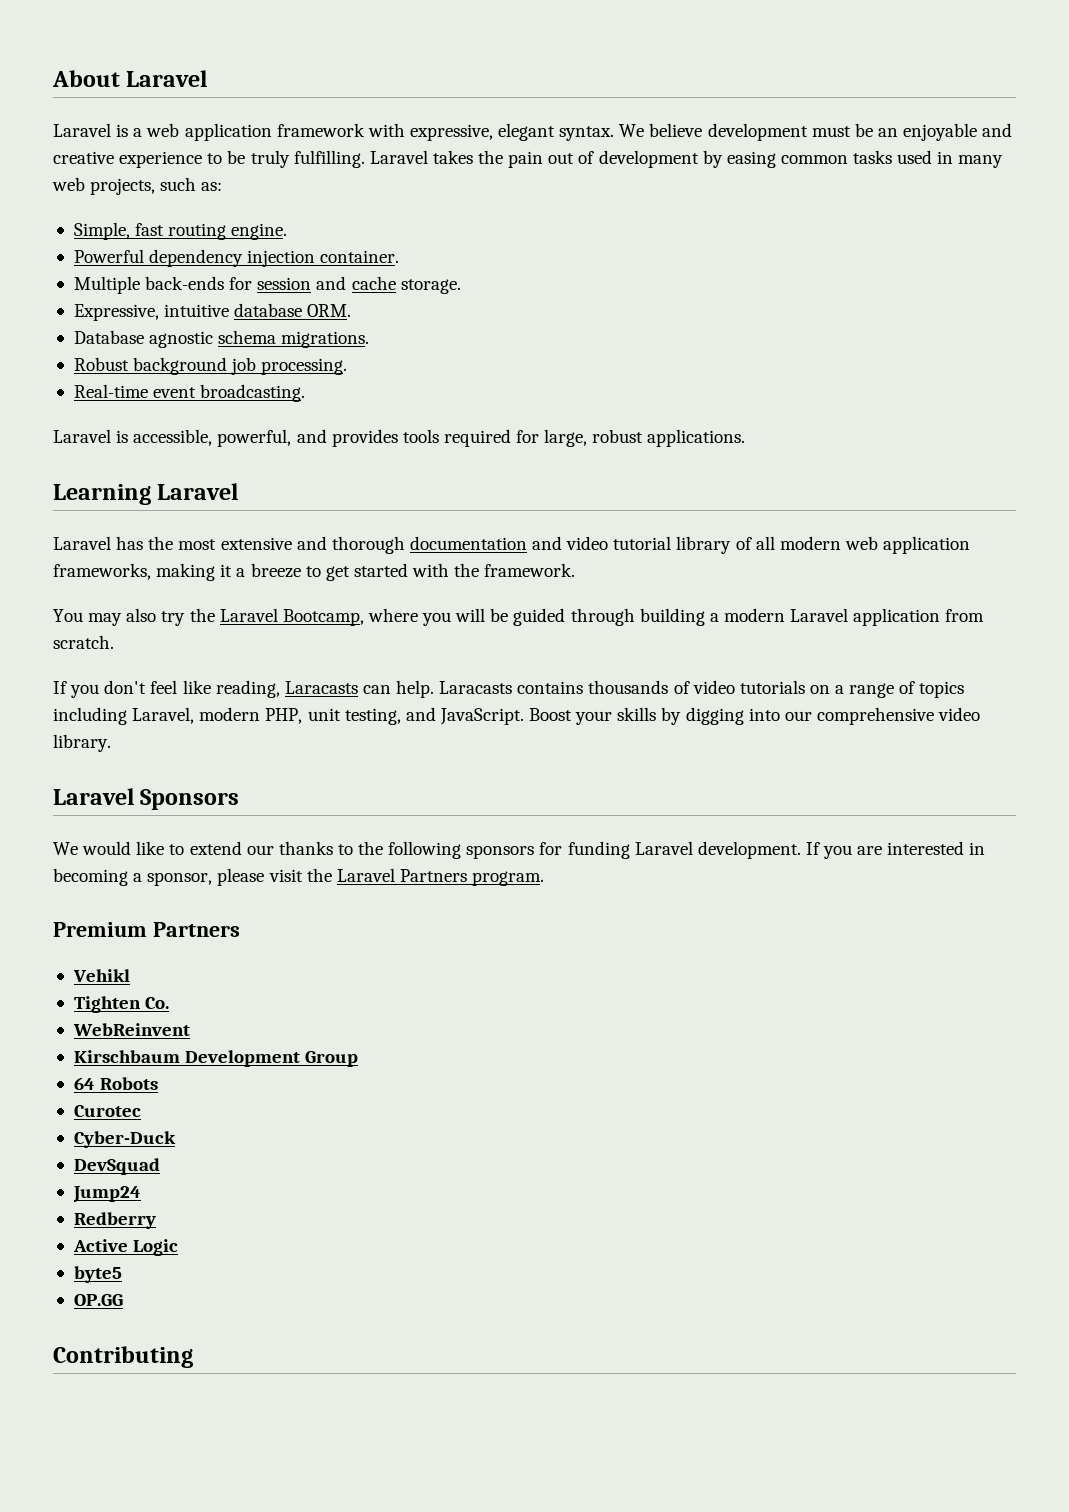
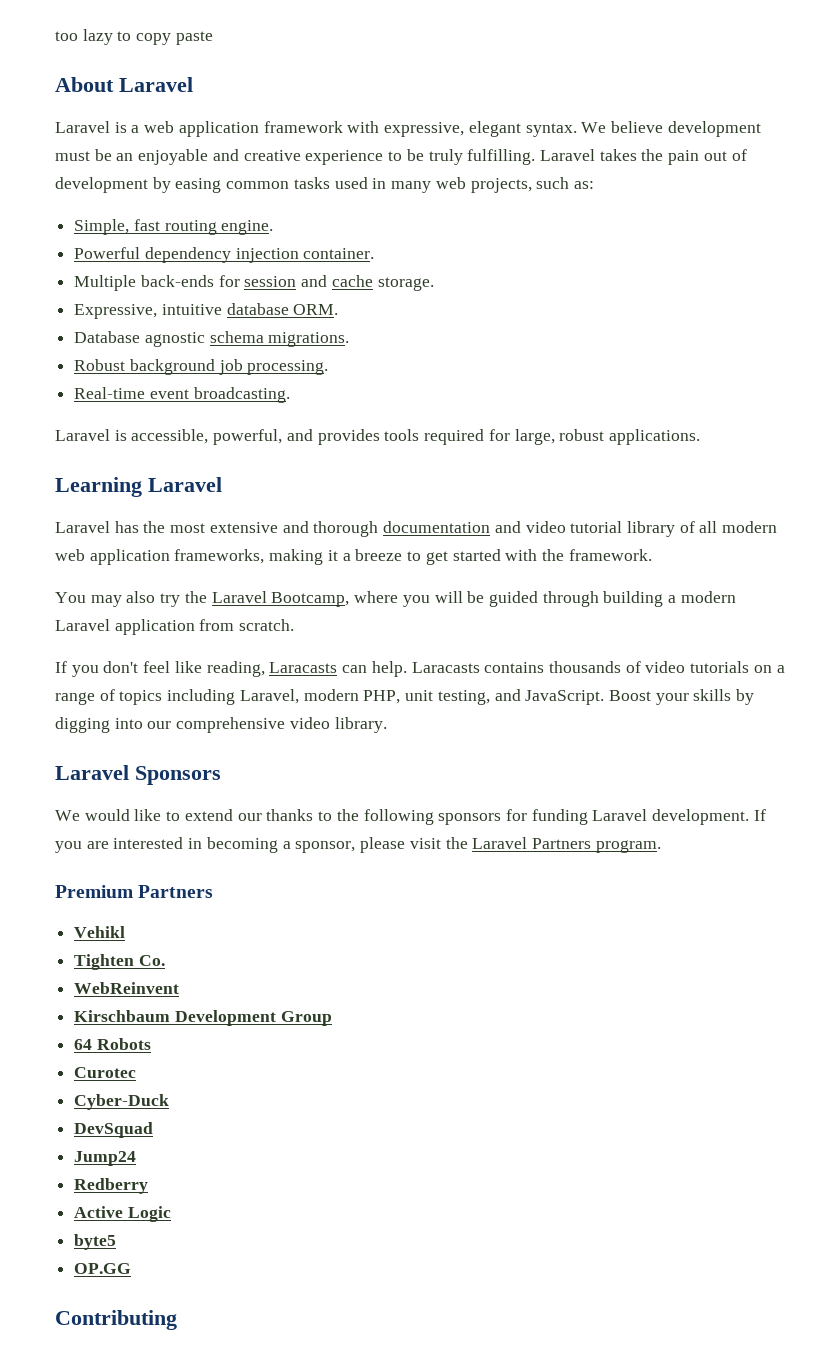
(52, 78) none -> [55,29,213,45] too lazy to copy paste //

